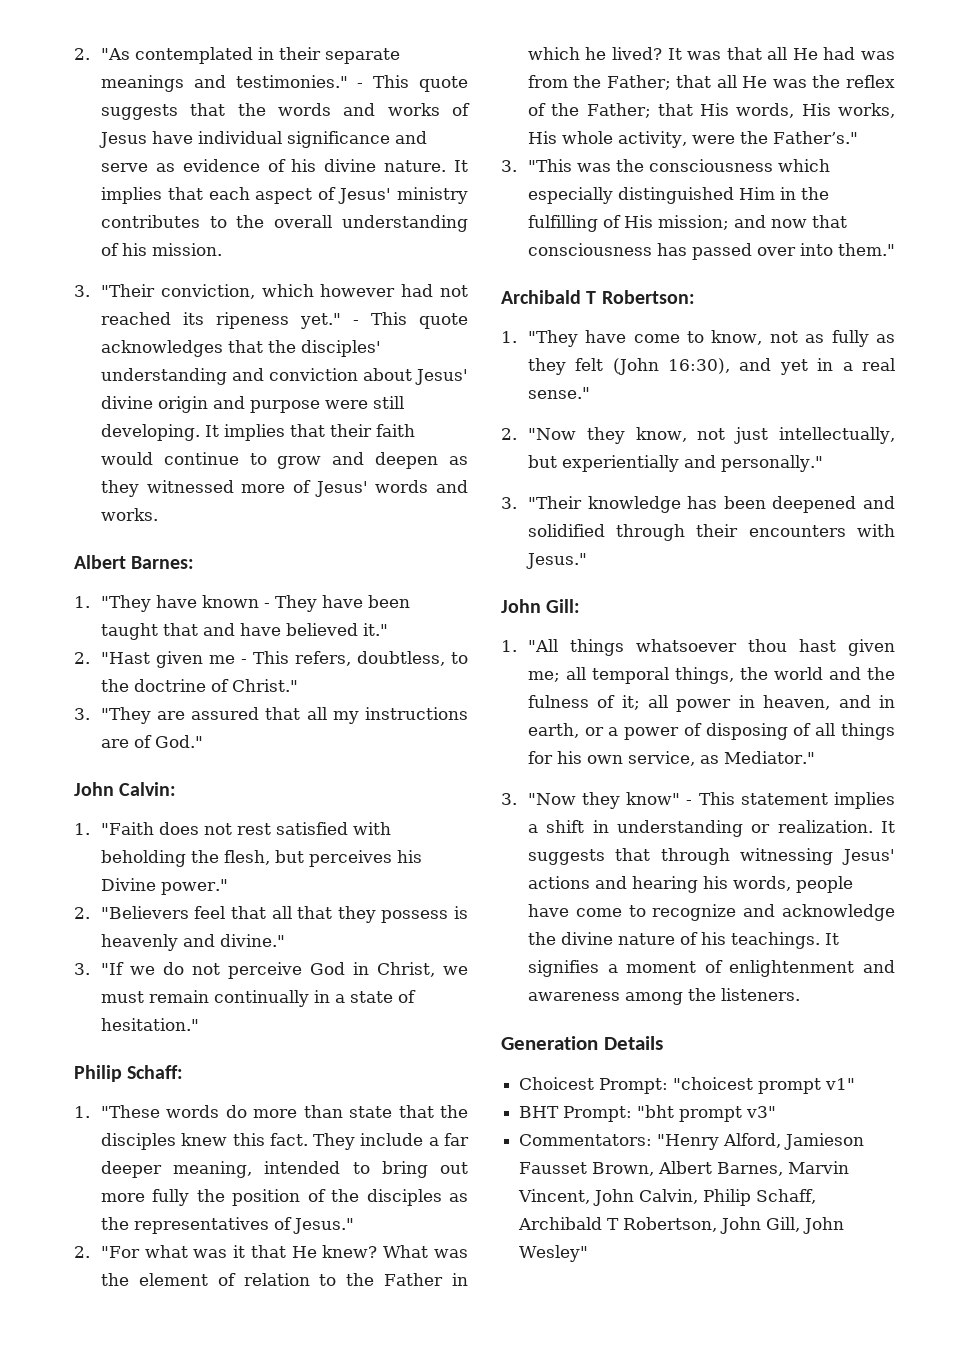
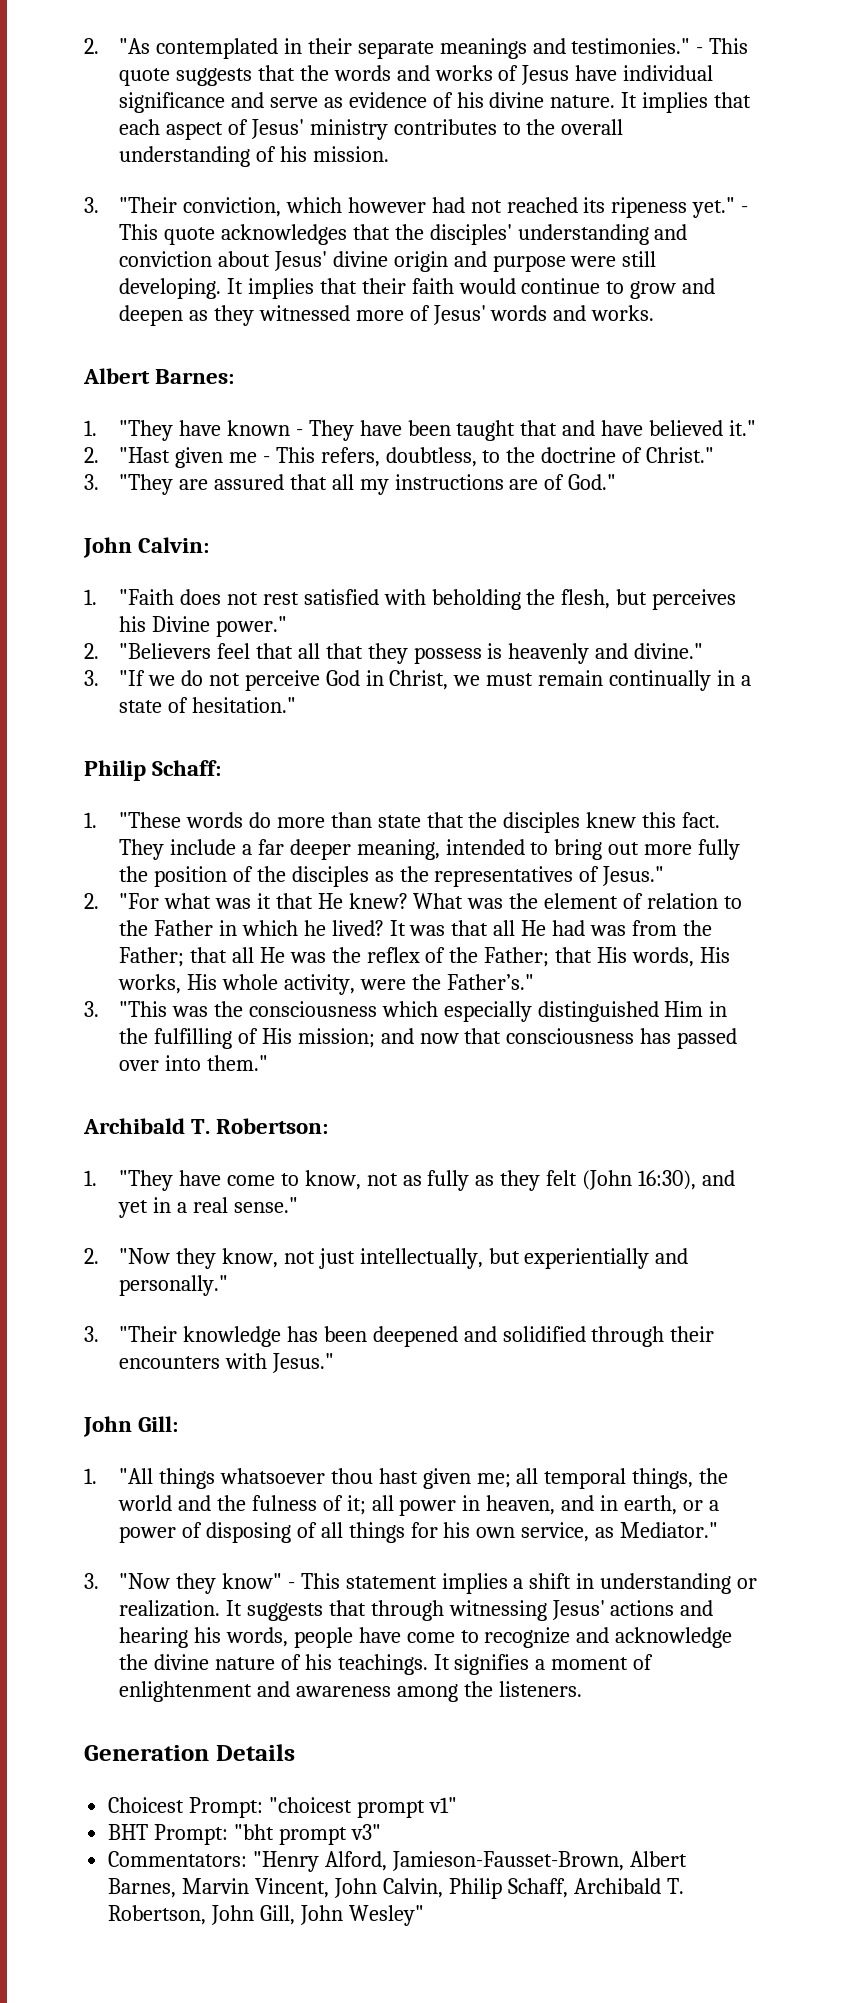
[586,291,597,304] T -> [191,1119,211,1134] T.
[784,1133,865,1150] [519,1162,655,1176] Jamieson Fausset Brown, -> [392,1851,625,1871] Jamieson-Fausset-Brown,
[607,1218,620,1230] T -> [666,1878,684,1894] T.

